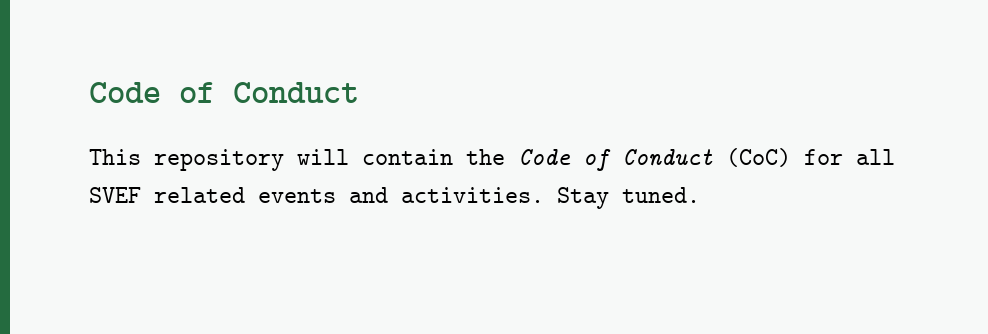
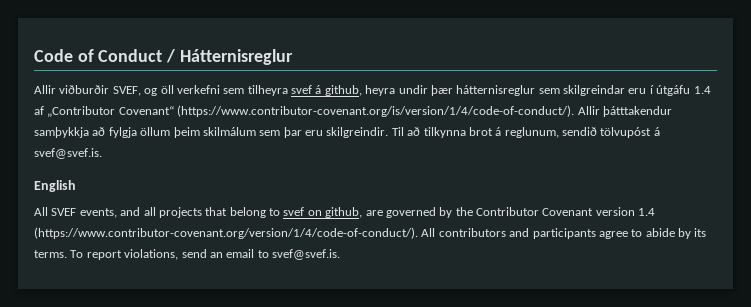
[89,82,359,103] [89,148,895,171] [89,187,700,209] Code of Conduct // This repository will contain the Code of Conduct (CoC) for all SVEF related events and activities. Stay tuned. -> [34,49,293,65] [34,85,711,96] [34,105,672,117] [34,127,660,138] [34,148,102,159] [34,180,76,192] [34,207,656,218] [34,227,707,239] [34,249,340,260] Code of Conduct / Hátternisreglur // Allir viðburðir SVEF, og öll verkefni sem tilheyra svef á github, heyra undir þær hátternisreglur sem skilgreindar eru í útgáfu 1.4 af „Contributor Covenant“ (https://www.contributor-covenant.org/is/version/1/4/code-of-conduct/). Allir þátttakendur samþykkja að fylgja öllum þeim skilmálum sem þar eru skilgreindir. Til að tilkynna brot á reglunum, sendið tölvupóst á svef@svef.is. // English // All SVEF events, and all projects that belong to svef on github, are governed by the Contributor Covenant version 1.4 (https://www.contributor-covenant.org/version/1/4/code-of-conduct/). All contributors and participants agree to abide by its terms. To report violations, send an email to svef@svef.is.

